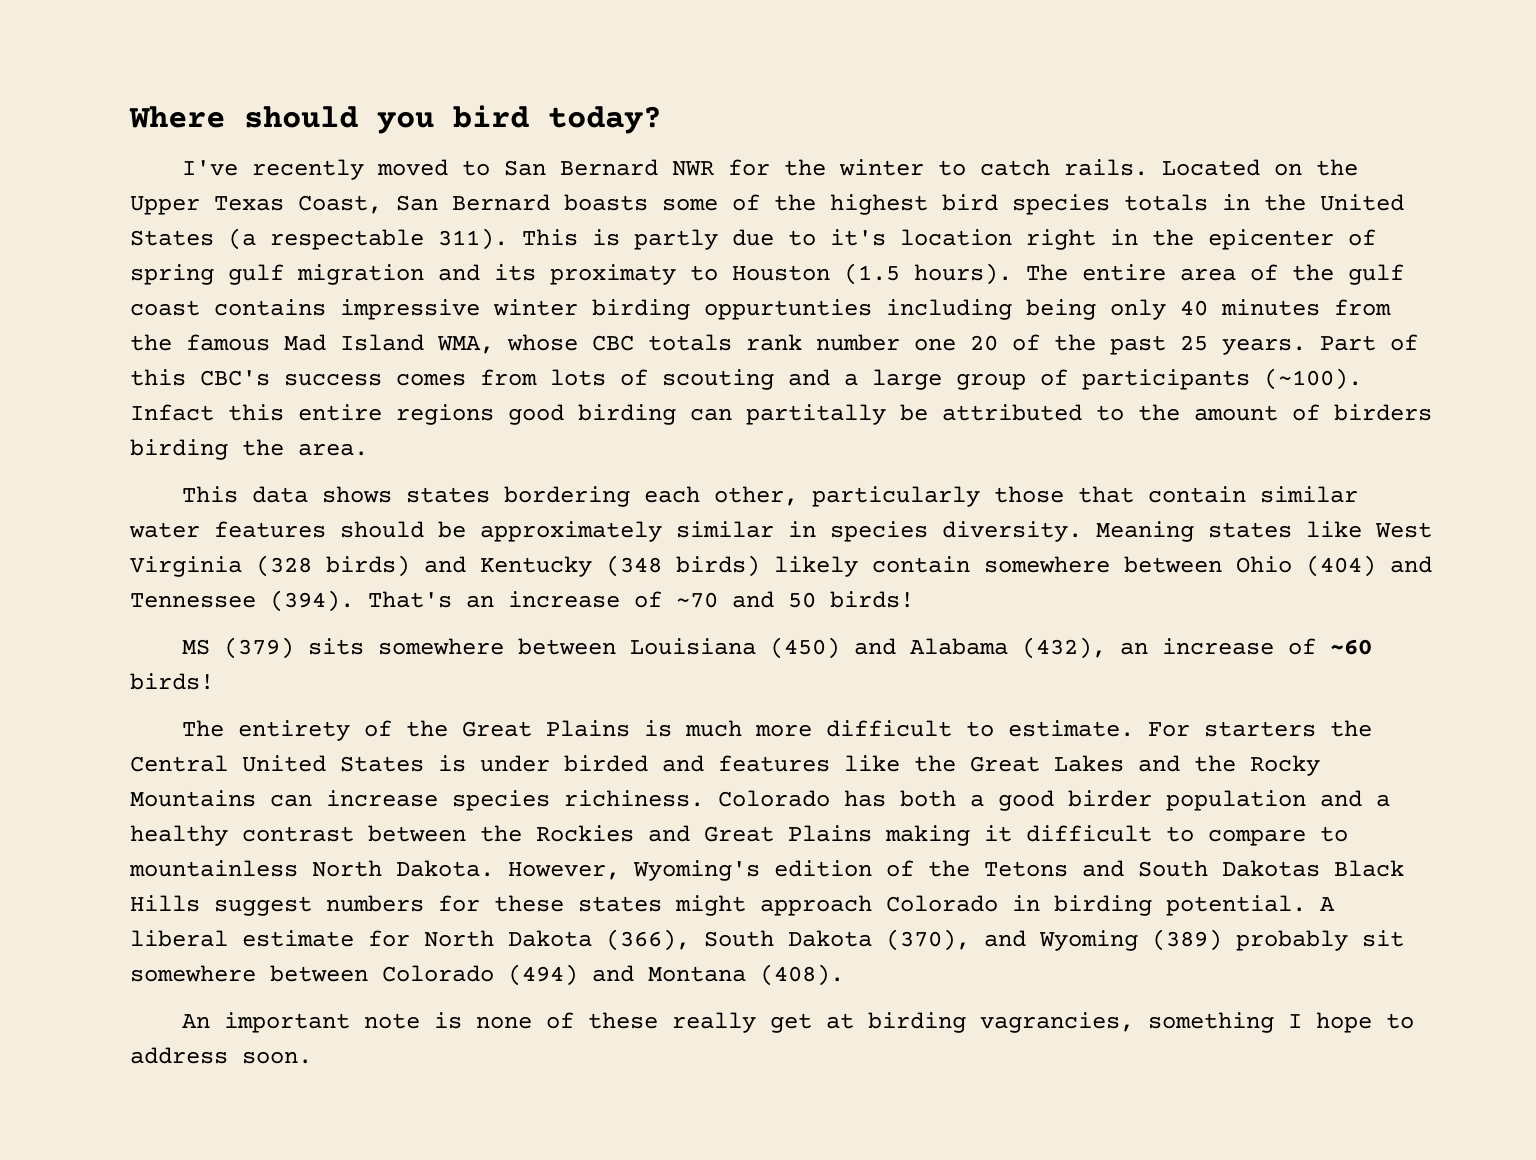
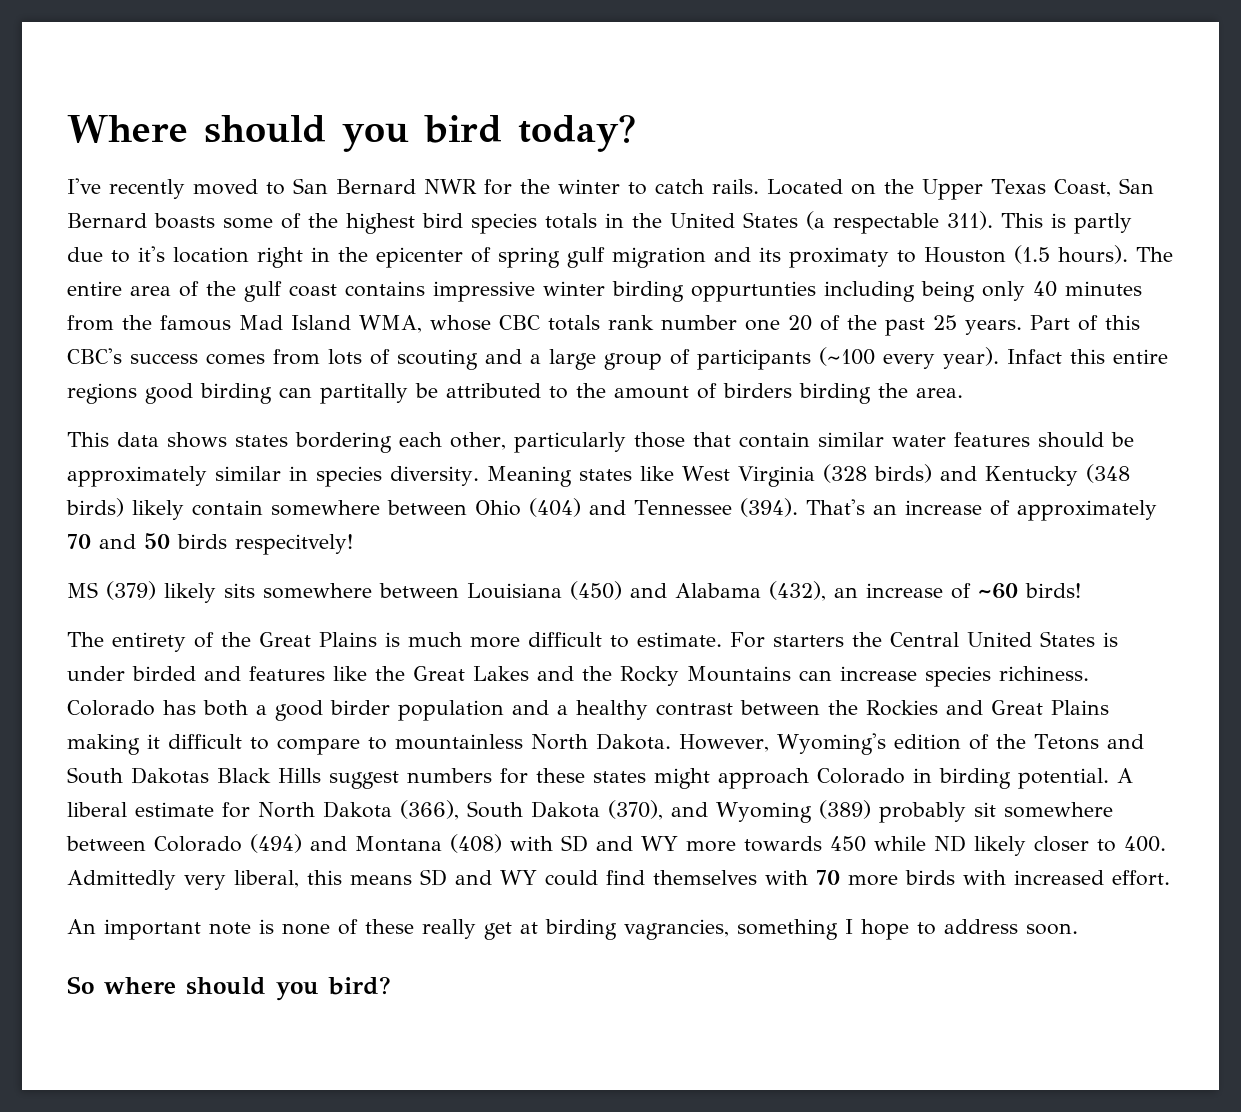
[1264,368,1362,390] (~100). -> [819,347,999,369] (~100 every year).
[676,591,914,608] ~70 and 50 birds! -> [1016,500,1157,521] [67,533,353,555] approximately 70 and 50 birds respecitvely!
(294, 648) none -> [164,583,216,603] likely
[760,964,844,986] (408). -> [450,834,1166,856] [67,869,1170,890] (408) with SD and WY more towards 450 while ND likely closer to 400. Admittedly very liberal, this means SD and WY could find themselves with 70 more birds with increased effort.
(312, 1057) none -> [67,976,391,1001] // So where should you bird?

